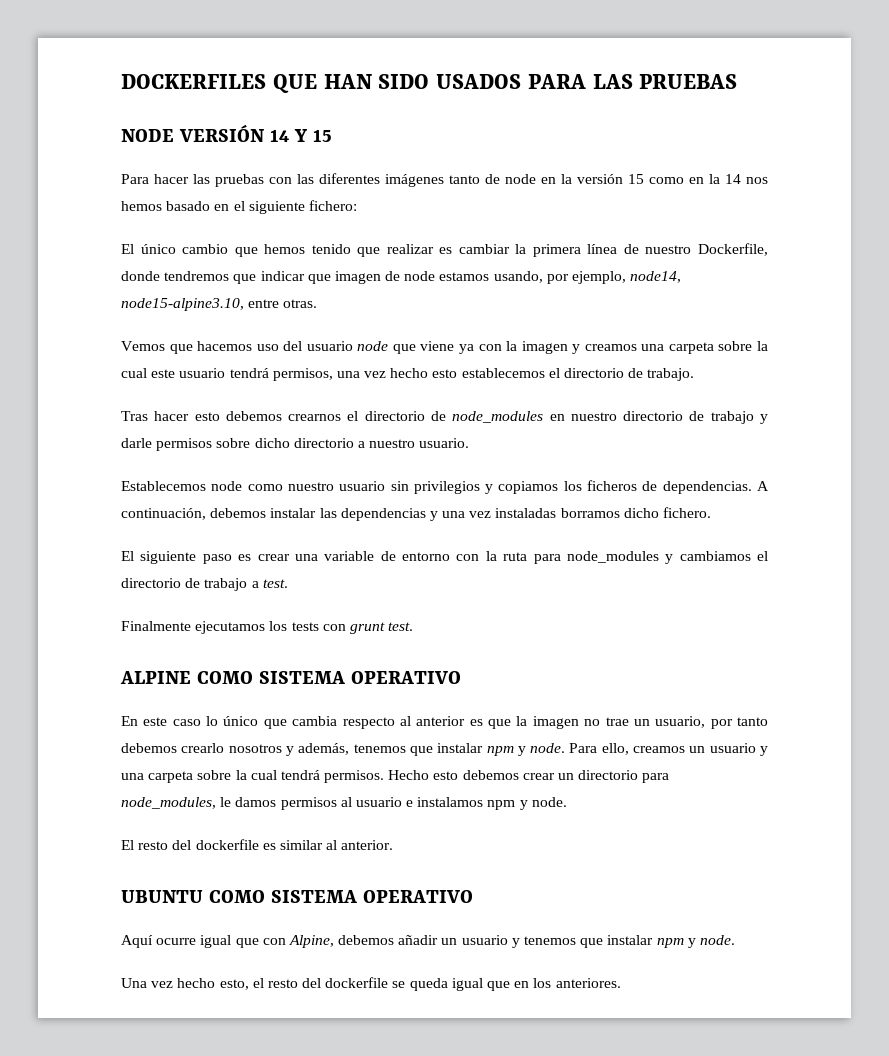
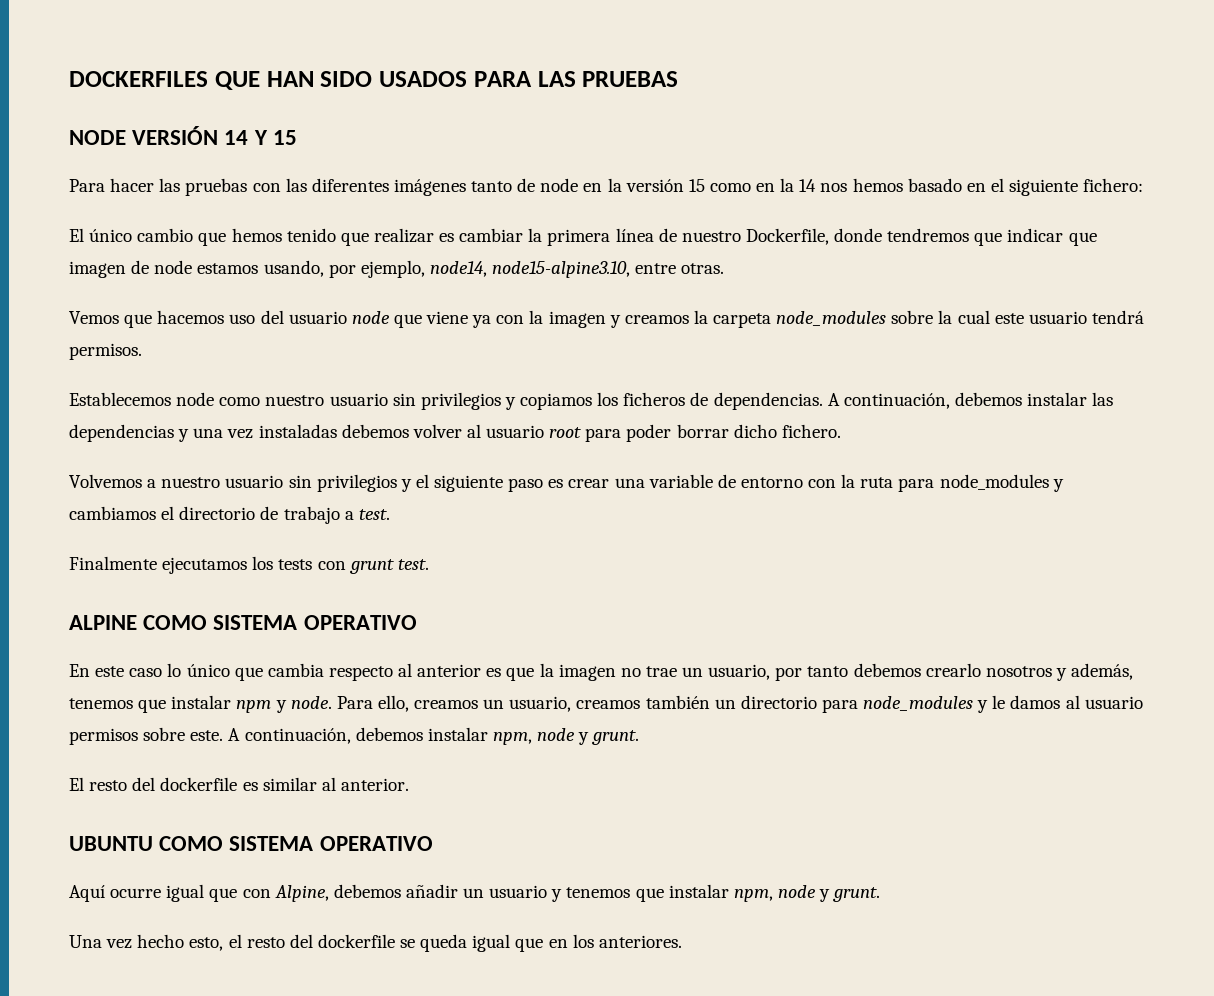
[641,342,714,354] una carpeta -> [693,310,887,328] la carpeta node_modules
[272,368,695,381] [121,411,769,424] [121,438,470,451] permisos, una vez hecho esto establecemos el directorio de trabajo. // Tras hacer esto debemos crearnos el directorio de node_modules en nuestro directorio de trabajo y darle permisos sobre dicho directorio a nuestro usuario. -> [69,343,142,360] permisos.
[560,507,712,518] [121,551,134,561] borramos dicho fichero. // El -> [341,424,841,442] [69,474,429,492] debemos volver al usuario root para poder borrar dicho fichero. // Volvemos a nuestro usuario sin privilegios y el
[709,743,768,756] [121,770,555,783] usuario y una carpeta sobre la cual tendrá permisos. Hecho esto debemos crear -> [509,695,710,712] usuario, creamos también
[121,797,216,809] node_modules, -> [863,696,989,713] node_modules y
[280,797,567,810] permisos al usuario e instalamos npm y node. -> [1065,695,1143,709] [69,727,640,745] al usuario permisos sobre este. A continuación, debemos instalar npm, node y grunt.
[656,935,735,948] npm y node. -> [733,885,881,902] npm, node y grunt.

